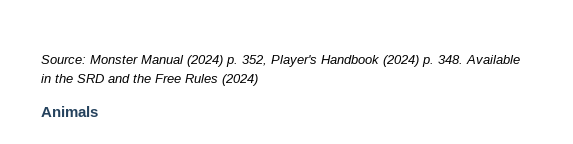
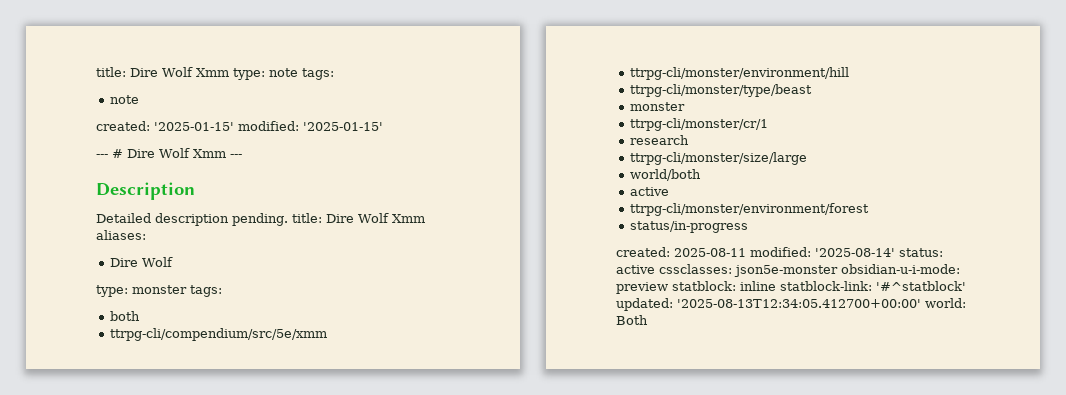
[41,55,520,67] [41,74,258,86] [41,106,98,117] Source: Monster Manual (2024) p. 352, Player's Handbook (2024) p. 348. Available in the SRD and the Free Rules (2024) // Animals -> [96,67,334,80] [110,95,140,104] [96,121,383,131] [96,148,242,158] [96,182,195,200] [96,213,425,226] [96,230,146,240] [110,257,174,267] [96,285,222,297] [110,311,141,321] [110,328,328,341] [630,67,850,80] [630,84,813,97] [630,102,686,111] [630,118,769,131] [630,135,690,145] [630,152,808,165] [630,169,702,181] [630,187,670,196] [630,203,870,216] [630,221,749,233] [616,247,943,257] [616,264,960,277] [616,281,966,294] [616,298,966,311] [616,315,648,325] title: Dire Wolf Xmm type: note tags: // note // created: '2025-01-15' modified: '2025-01-15' // --- # Dire Wolf Xmm --- // Description // Detailed description pending. title: Dire Wolf Xmm aliases: // Dire Wolf // type: monster tags: // both // ttrpg-cli/compendium/src/5e/xmm // ttrpg-cli/monster/environment/hill // ttrpg-cli/monster/type/beast // monster // ttrpg-cli/monster/cr/1 // research // ttrpg-cli/monster/size/large // world/both // active // ttrpg-cli/monster/environment/forest // status/in-progress // created: 2025-08-11 modified: '2025-08-14' status: active cssclasses: json5e-monster obsidian-u-i-mode: preview statblock: inline statblock-link: '#^statblock' updated: '2025-08-13T12:34:05.412700+00:00' world: Both

